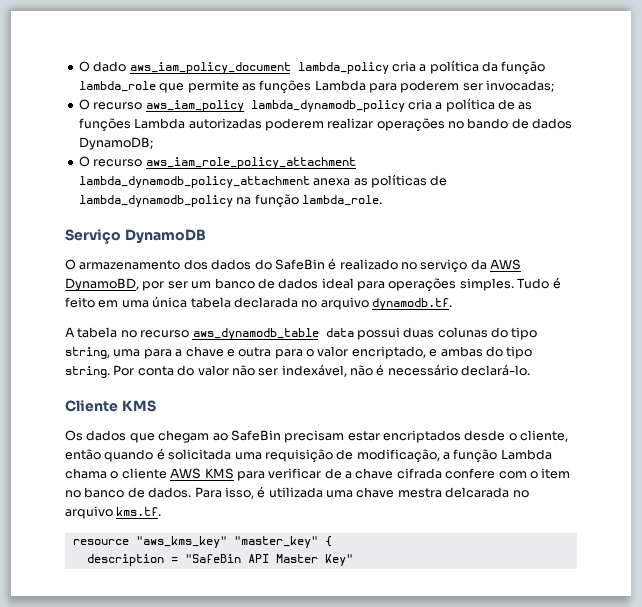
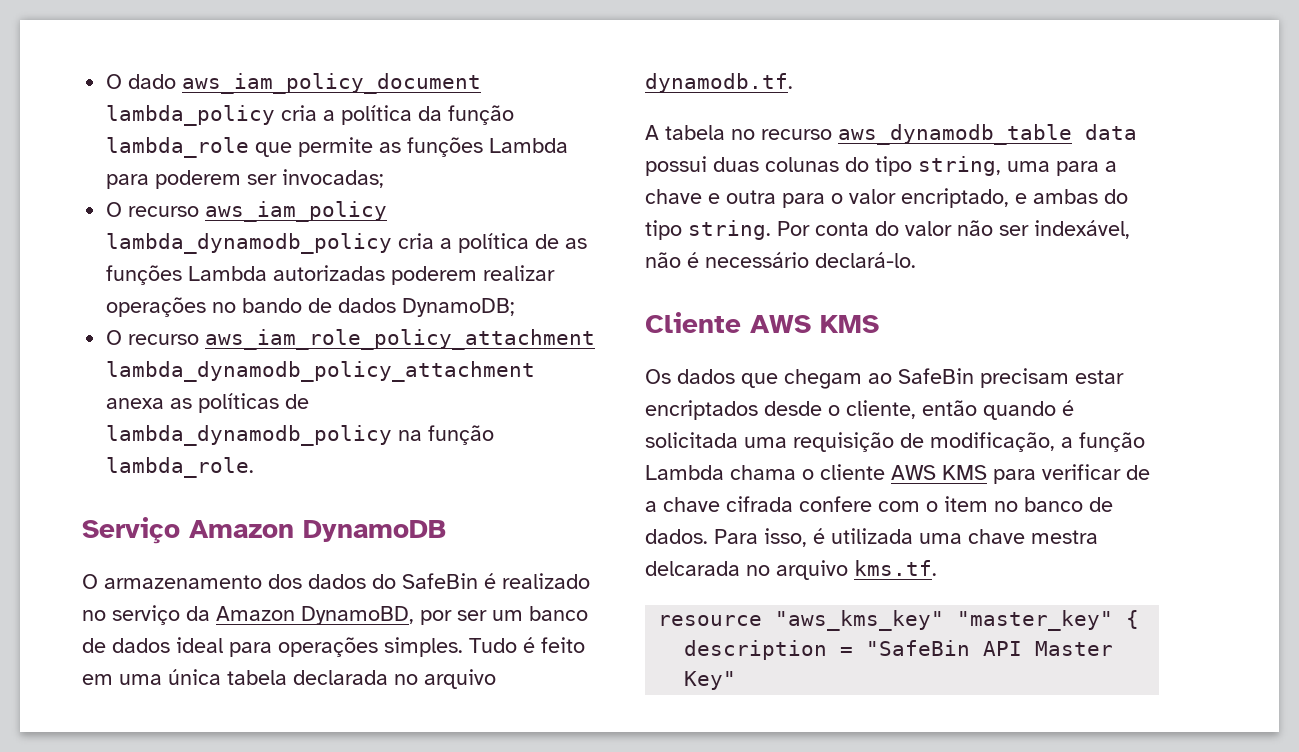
(121, 236) none -> [189,520,294,538] Amazon
[490,259,522,270] AWS -> [216,606,295,621] Amazon
(118, 406) none -> [750,315,811,333] AWS

